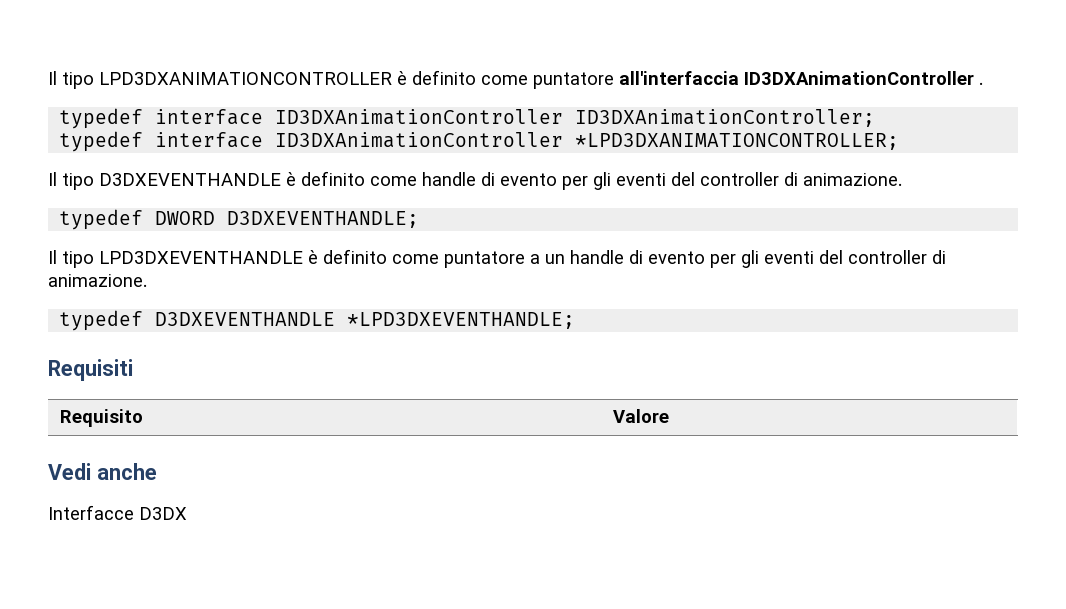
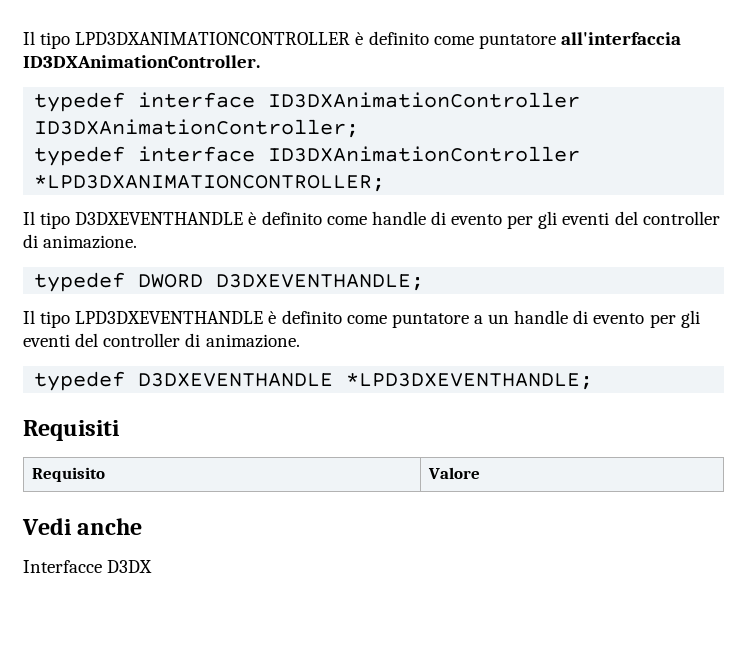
[744,71,983,85] ID3DXAnimationController . -> [23,55,260,68] ID3DXAnimationController.

